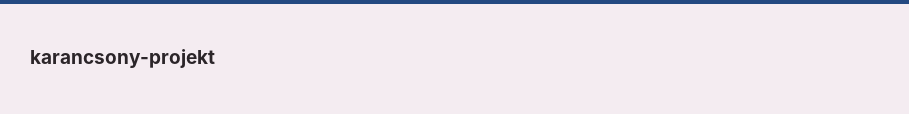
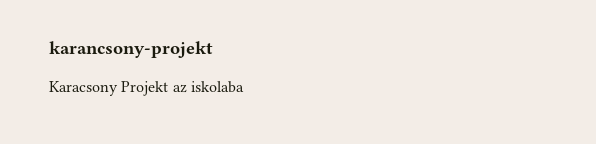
(215, 58) none -> [49,81,244,96] // Karacsony Projekt az iskolaba

